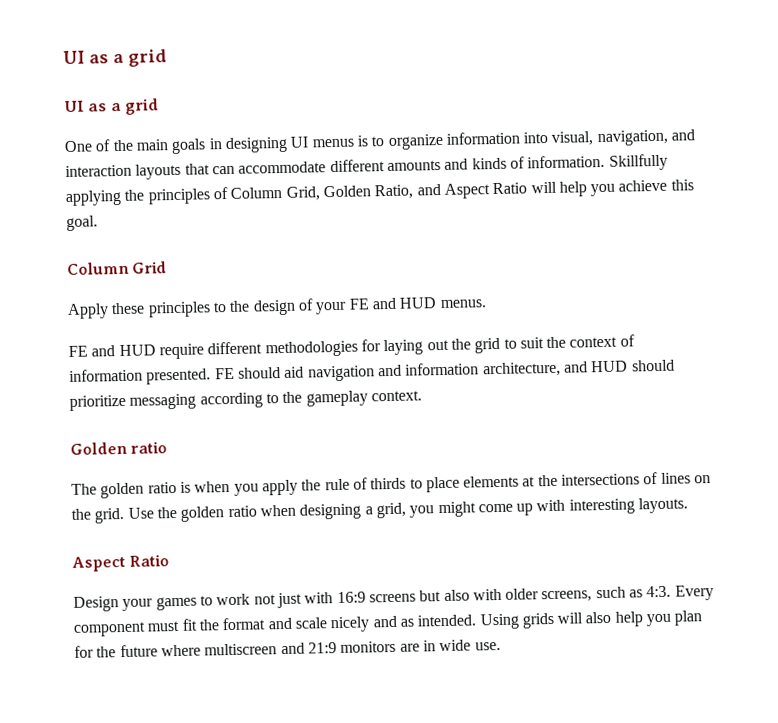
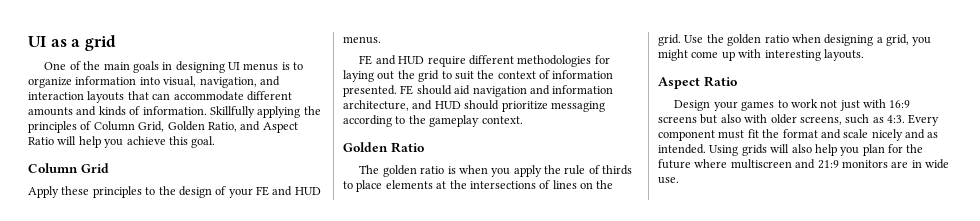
[63,49,167,67] [64,98,160,115] UI as a grid // UI as a grid -> [28,35,116,51] UI as a grid
[130,441,168,454] ratio -> [390,142,424,153] Ratio

